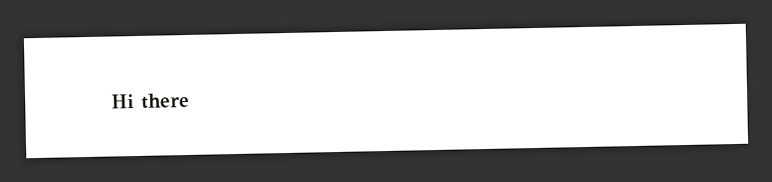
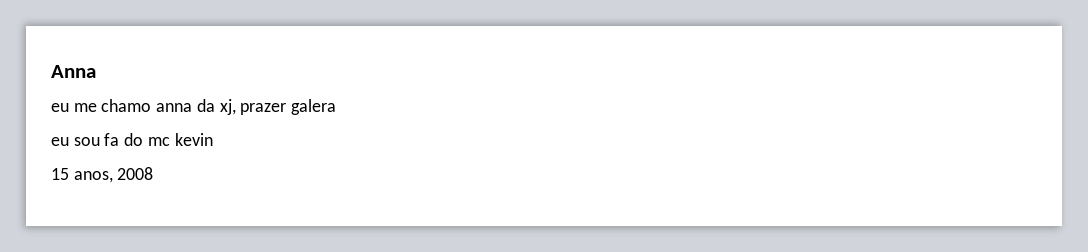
[111,92,190,109] Hi there -> [51,65,96,78] [51,99,337,115] [51,133,213,146] [51,167,154,183] Anna // eu me chamo anna da xj, prazer galera // eu sou fa do mc kevin // 15 anos, 2008

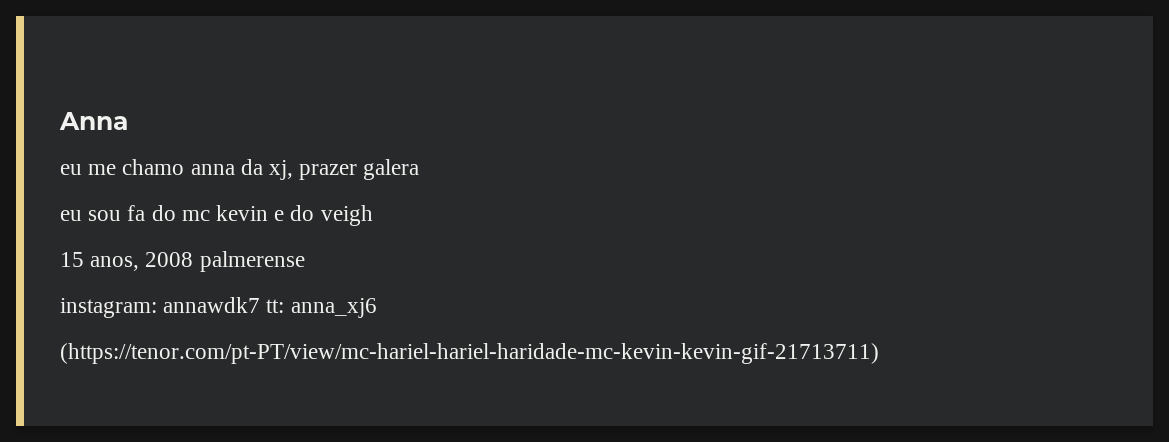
(213, 139) none -> [274,205,373,226] e do veigh
(154, 173) none -> [199,251,305,272] [60,297,377,318] [60,343,879,364] palmerense // instagram: annawdk7 tt: anna_xj6 // (https://tenor.com/pt-PT/view/mc-hariel-hariel-haridade-mc-kevin-kevin-gif-21713711)

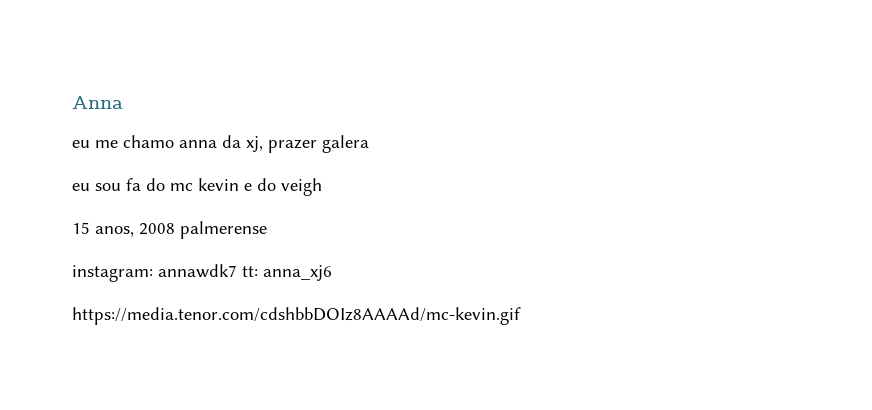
[60,343,879,364] (https://tenor.com/pt-PT/view/mc-hariel-hariel-haridade-mc-kevin-kevin-gif-21713711) -> [72,307,521,325] https://media.tenor.com/cdshbbDOIz8AAAAd/mc-kevin.gif

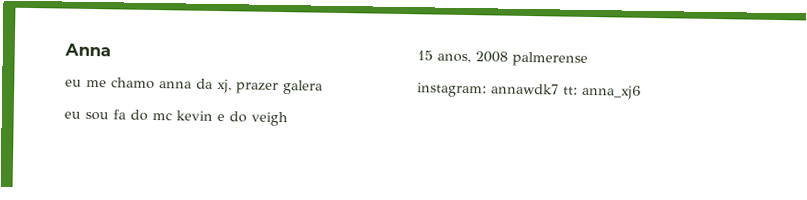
[72,307,521,325] // https://media.tenor.com/cdshbbDOIz8AAAAd/mc-kevin.gif -> (641, 92) none

